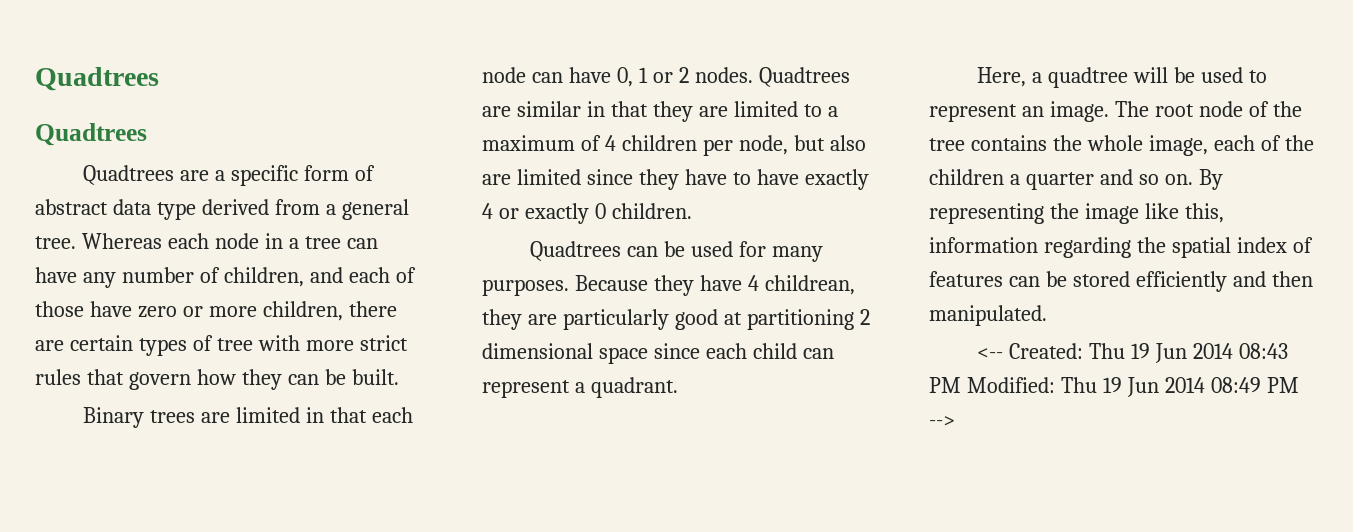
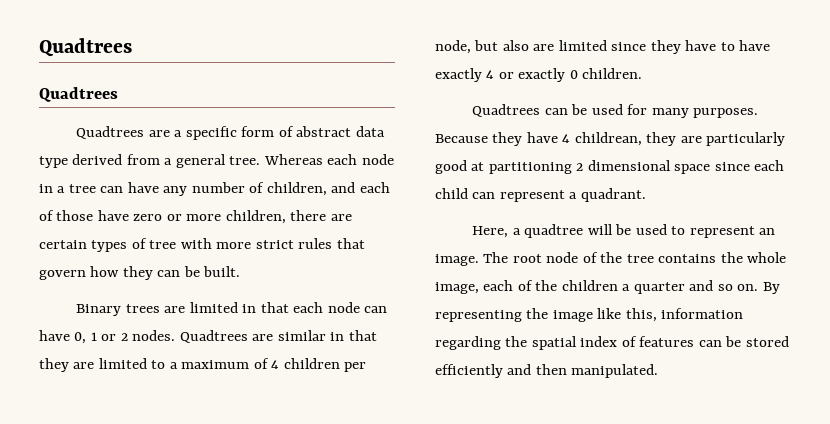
[977,343,1288,363] [929,377,1299,397] [929,416,955,427] // <-- Created: Thu 19 Jun 2014 08:43 PM Modified: Thu 19 Jun 2014 08:49 PM --> -> (659, 371) none

